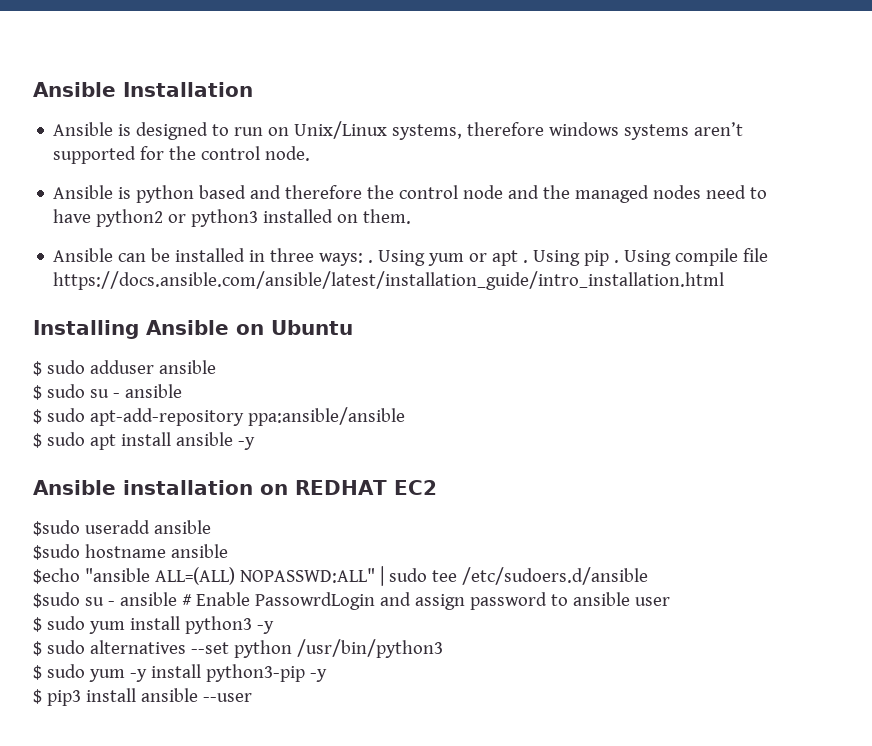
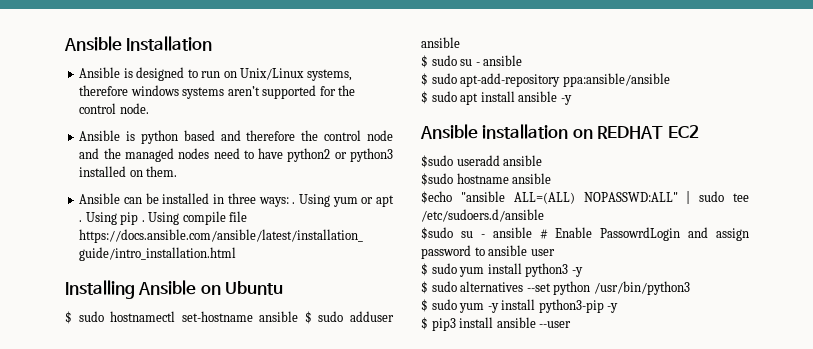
(85, 367) none -> [110,311,344,324] hostnamectl set-hostname ansible $ sudo

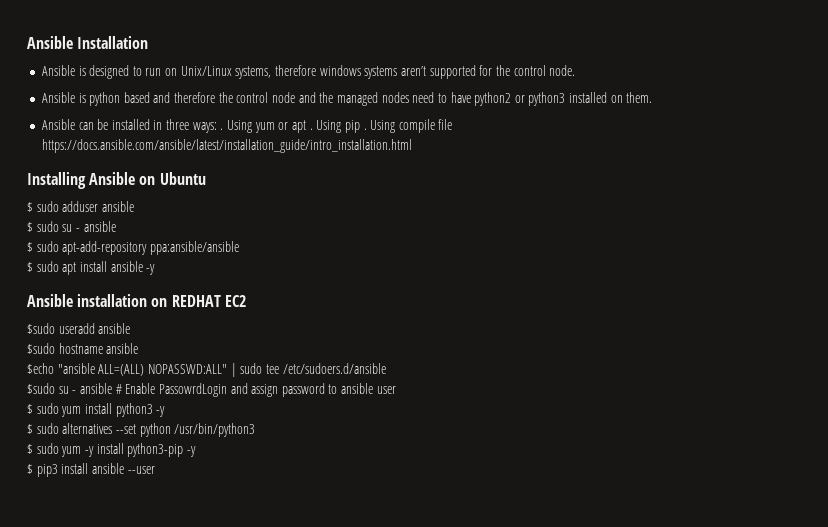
[110,311,344,324] hostnamectl set-hostname ansible $ sudo -> (59, 206) none

